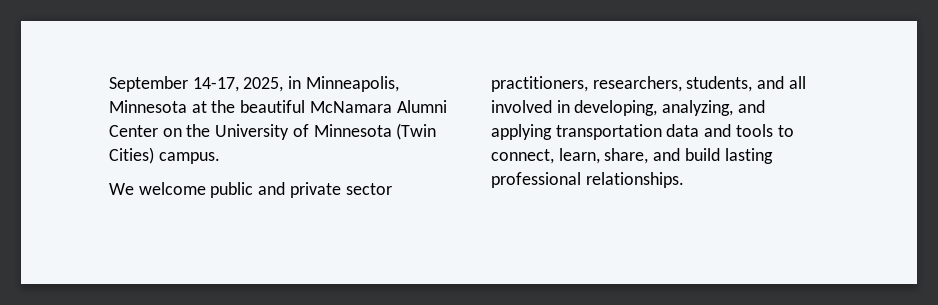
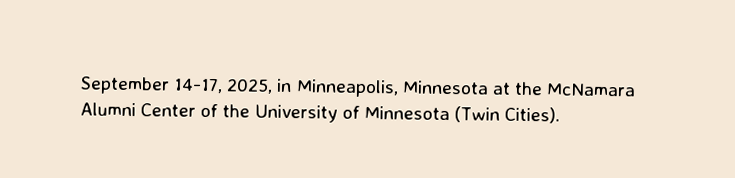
[240,100,306,113] beautiful -> (543, 88) none
[162,128,182,137] on -> [200,103,219,118] of
[109,147,220,164] [109,182,392,198] [491,76,806,92] [491,100,765,116] [491,124,794,140] [491,148,773,164] [491,172,684,188] Cities) campus. // We welcome public and private sector practitioners, researchers, students, and all involved in developing, analyzing, and applying transportation data and tools to connect, learn, share, and build lasting professional relationships. -> [504,106,561,124] Cities).

